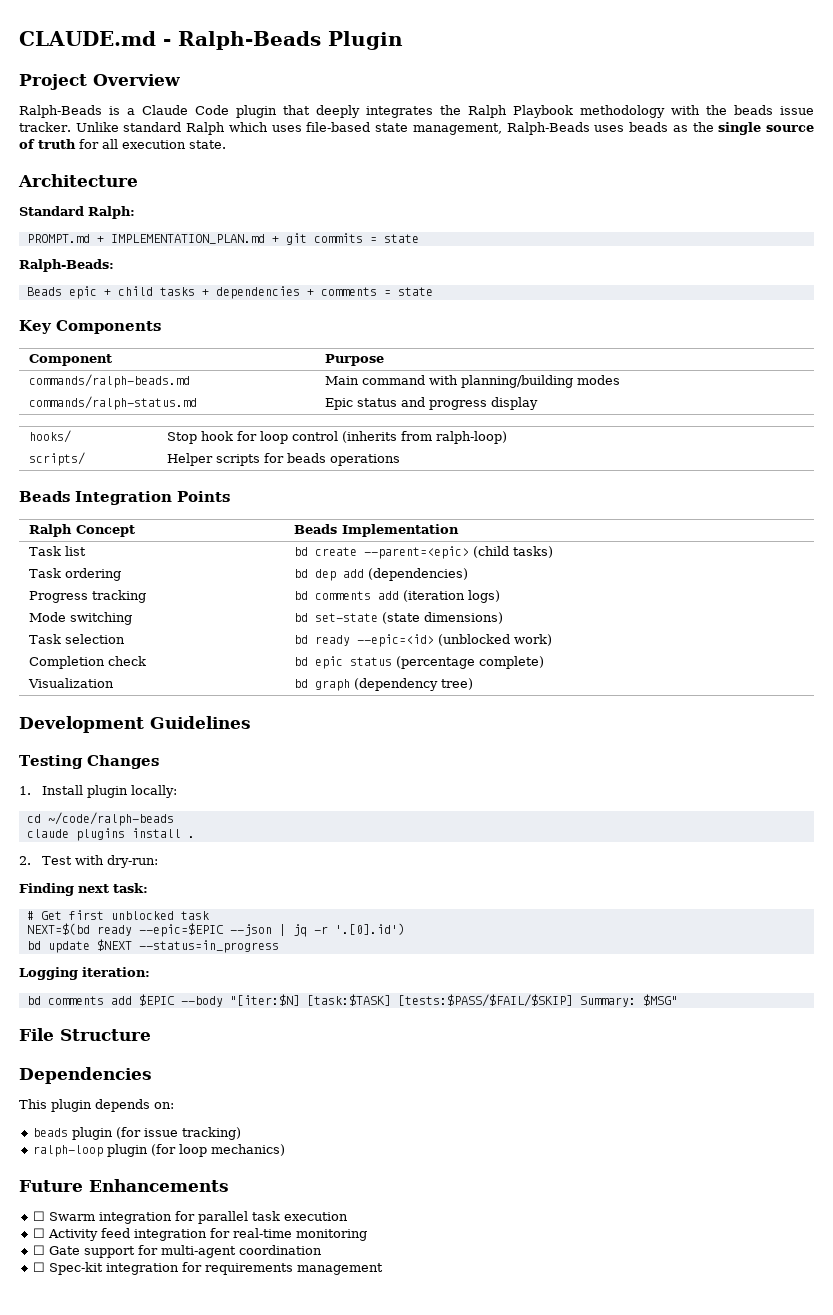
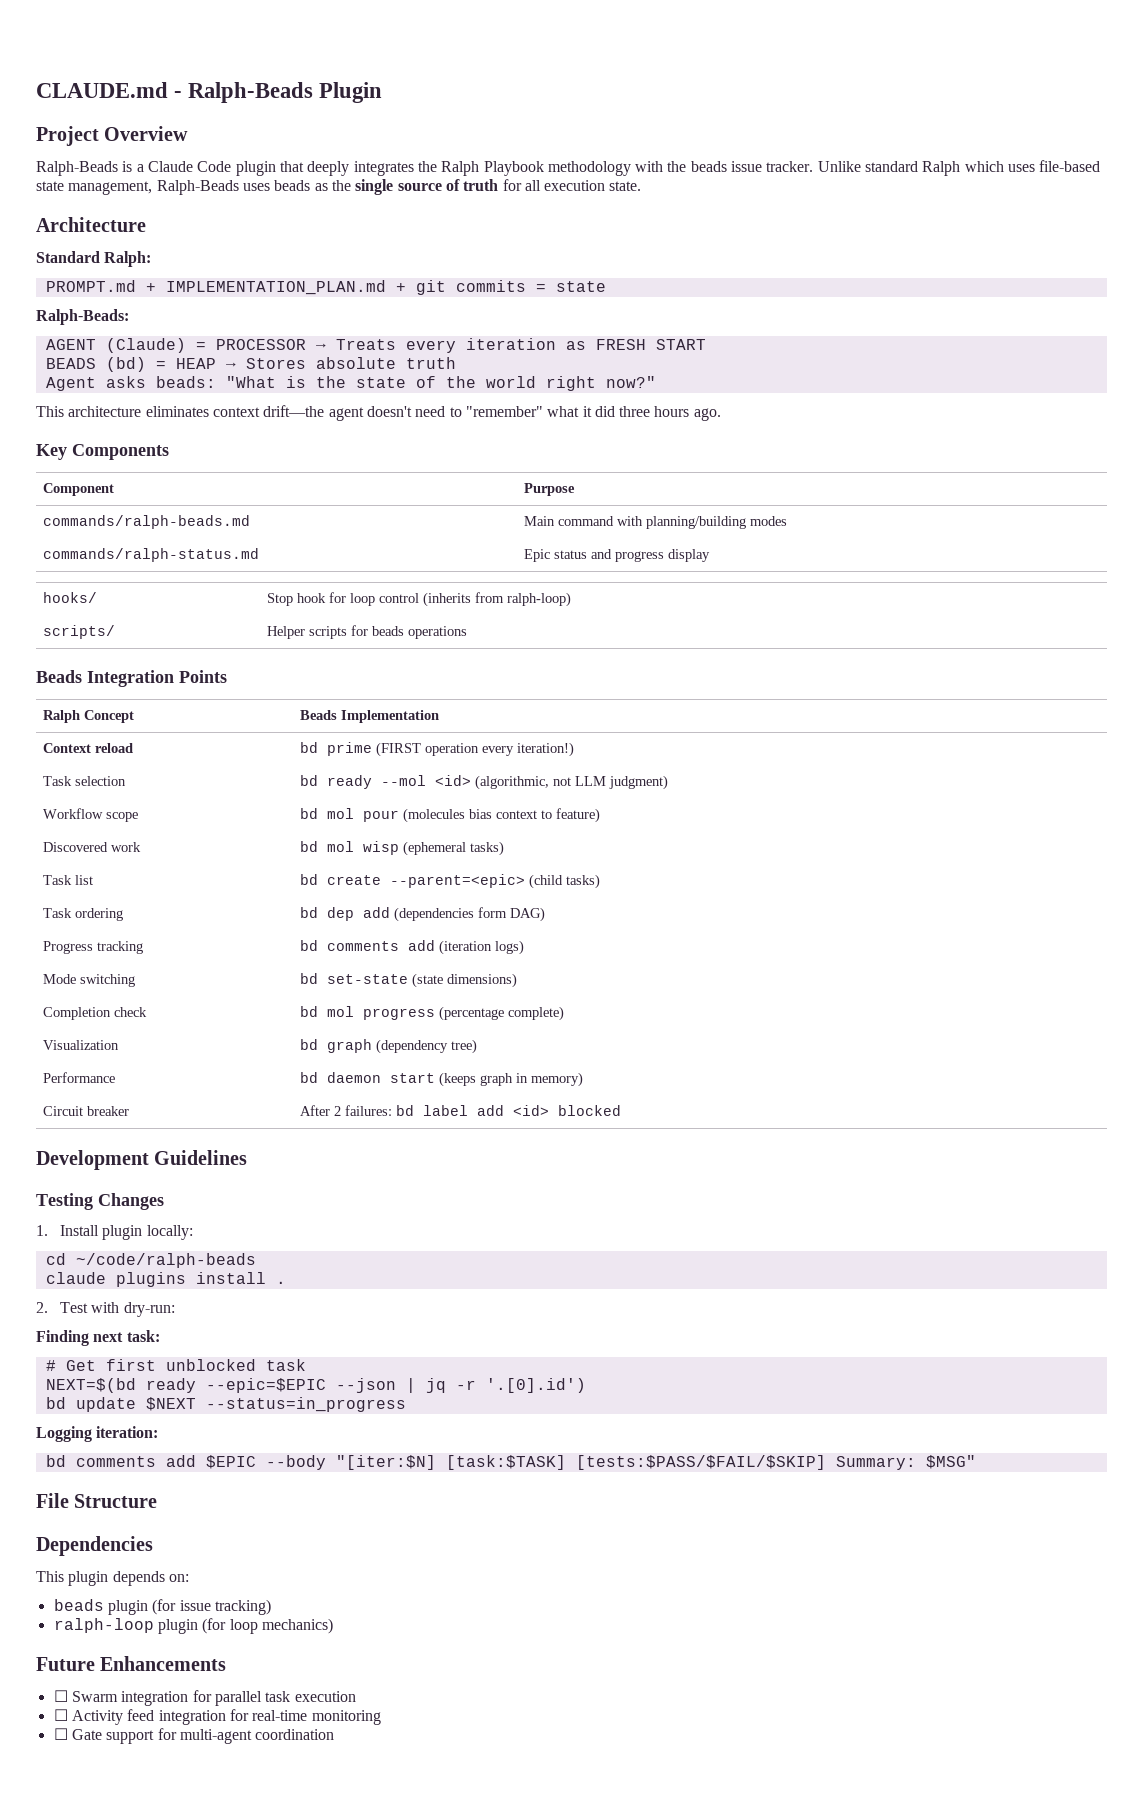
[26,286,433,299] Beads epic + child tasks + dependencies + comments = state -> [45,338,706,353] [45,357,456,372] [45,376,656,391] [36,405,721,421] AGENT (Claude) = PROCESSOR → Treats every iteration as FRESH START // BEADS (bd) = HEAP → Stores absolute truth // Agent asks beads: "What is the state of the world right now?" // This architecture eliminates context drift—the agent doesn't need to "remember" what it did three hours ago.
(459, 530) none -> [42,743,133,753] [299,742,574,757] [42,776,126,786] [299,775,668,790] [42,808,138,822] [299,808,600,823] [42,842,141,852] [299,841,504,856] // Context reload | bd prime (FIRST operation every iteration!) // Task selection | bd ready --mol <id> (algorithmic, not LLM judgment) // Workflow scope | bd mol pour (molecules bias context to feature) // Discovered work | bd mol wisp (ephemeral tasks)
[367,568,468,581] (dependencies) -> [393,907,545,922] (dependencies form DAG)
[28,634,125,644] [293,634,552,647] // Task selection | bd ready --epic=<id> (unblocked work) -> (517, 980) none
[314,656,392,669] epic status -> [326,1006,435,1020] mol progress
(473, 684) none -> [42,1072,115,1083] [299,1072,583,1087] [42,1106,129,1116] [299,1105,621,1116] // Performance | bd daemon start (keeps graph in memory) // Circuit breaker | After 2 failures: bd label add <id> blocked
[32,1262,383,1275] // ☐ Spec-kit integration for requirements management -> (335, 1734) none

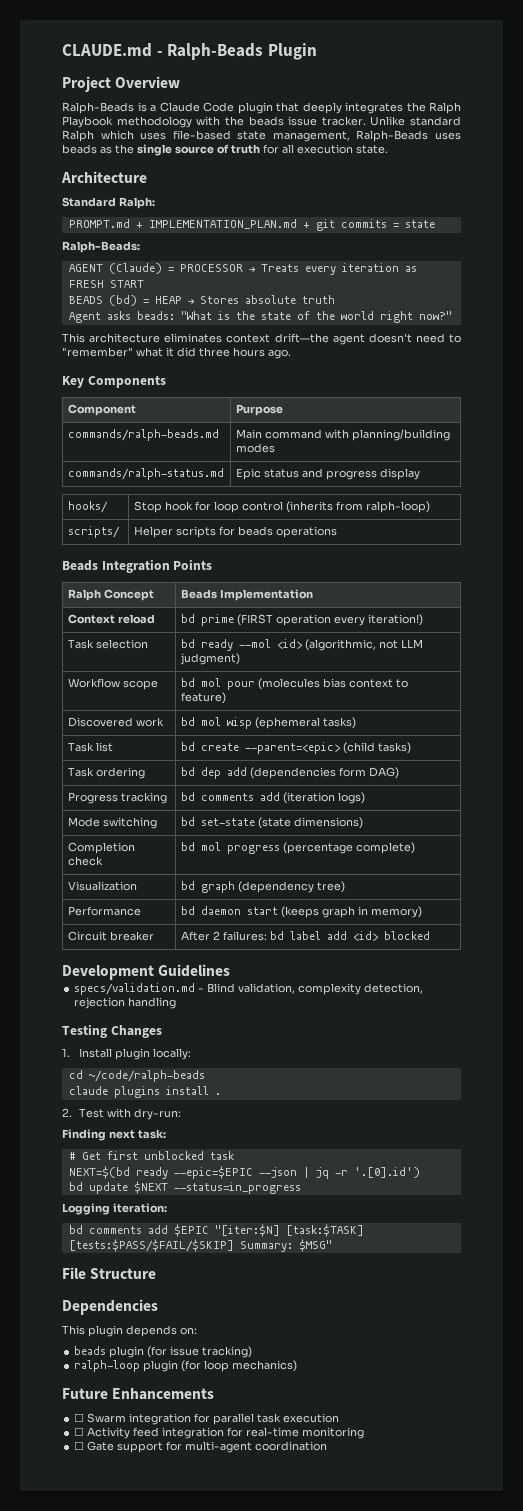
(248, 1157) none -> [74,983,424,995] [74,997,177,1009] // specs/validation.md - Blind validation, complexity detection, rejection handling
[265,1455,326,1470] --body -> (209, 1230) none

